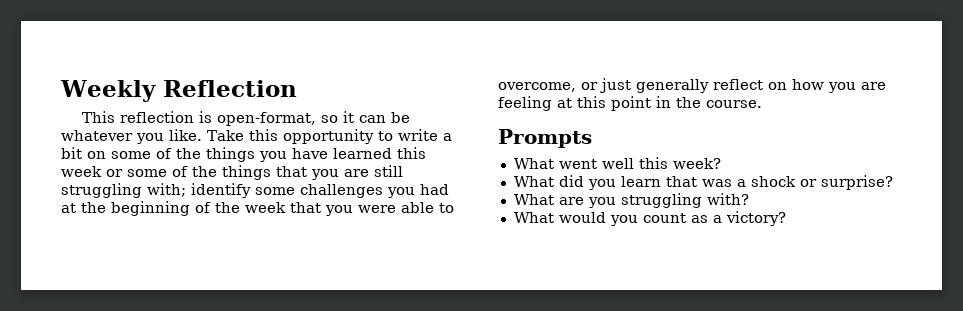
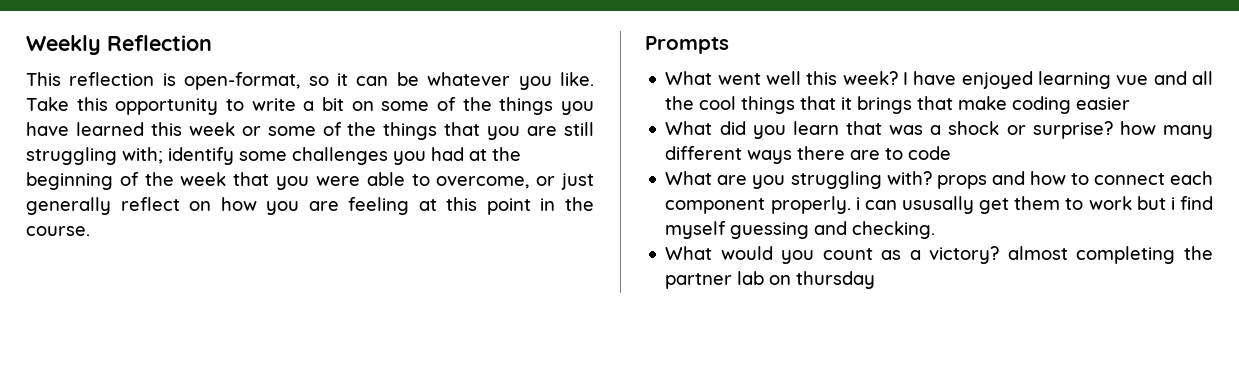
(721, 163) none -> [903,71,1213,89] [665,96,1131,114] I have enjoyed learning vue and all the cool things that it brings that make coding easier
(893, 182) none -> [1119,121,1213,139] [665,146,952,164] how many different ways there are to code
(749, 199) none -> [936,171,1213,189] [665,196,1213,214] [665,221,936,239] props and how to connect each component properly. i can ususally get them to work but i find myself guessing and checking.
(786, 218) none -> [1007,246,1213,264] [665,271,876,289] almost completing the partner lab on thursday

